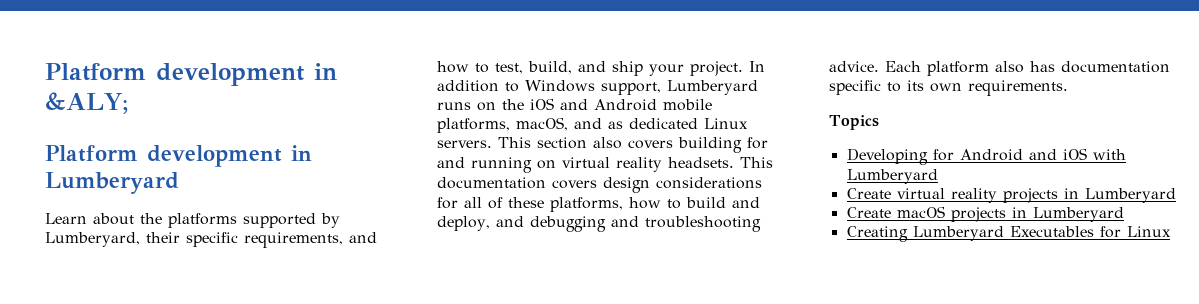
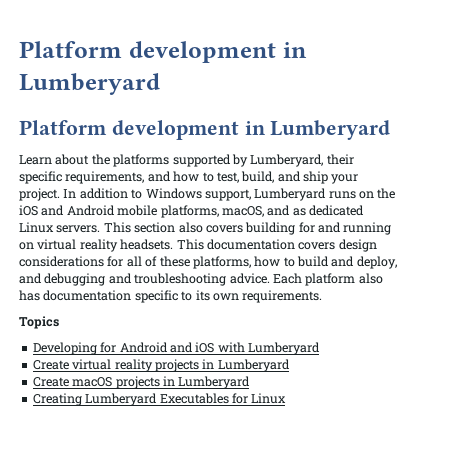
[45,63,337,86] [45,92,128,114] Platform development in &ALY; -> [19,41,307,63] [19,73,160,95] Platform development in Lumberyard

